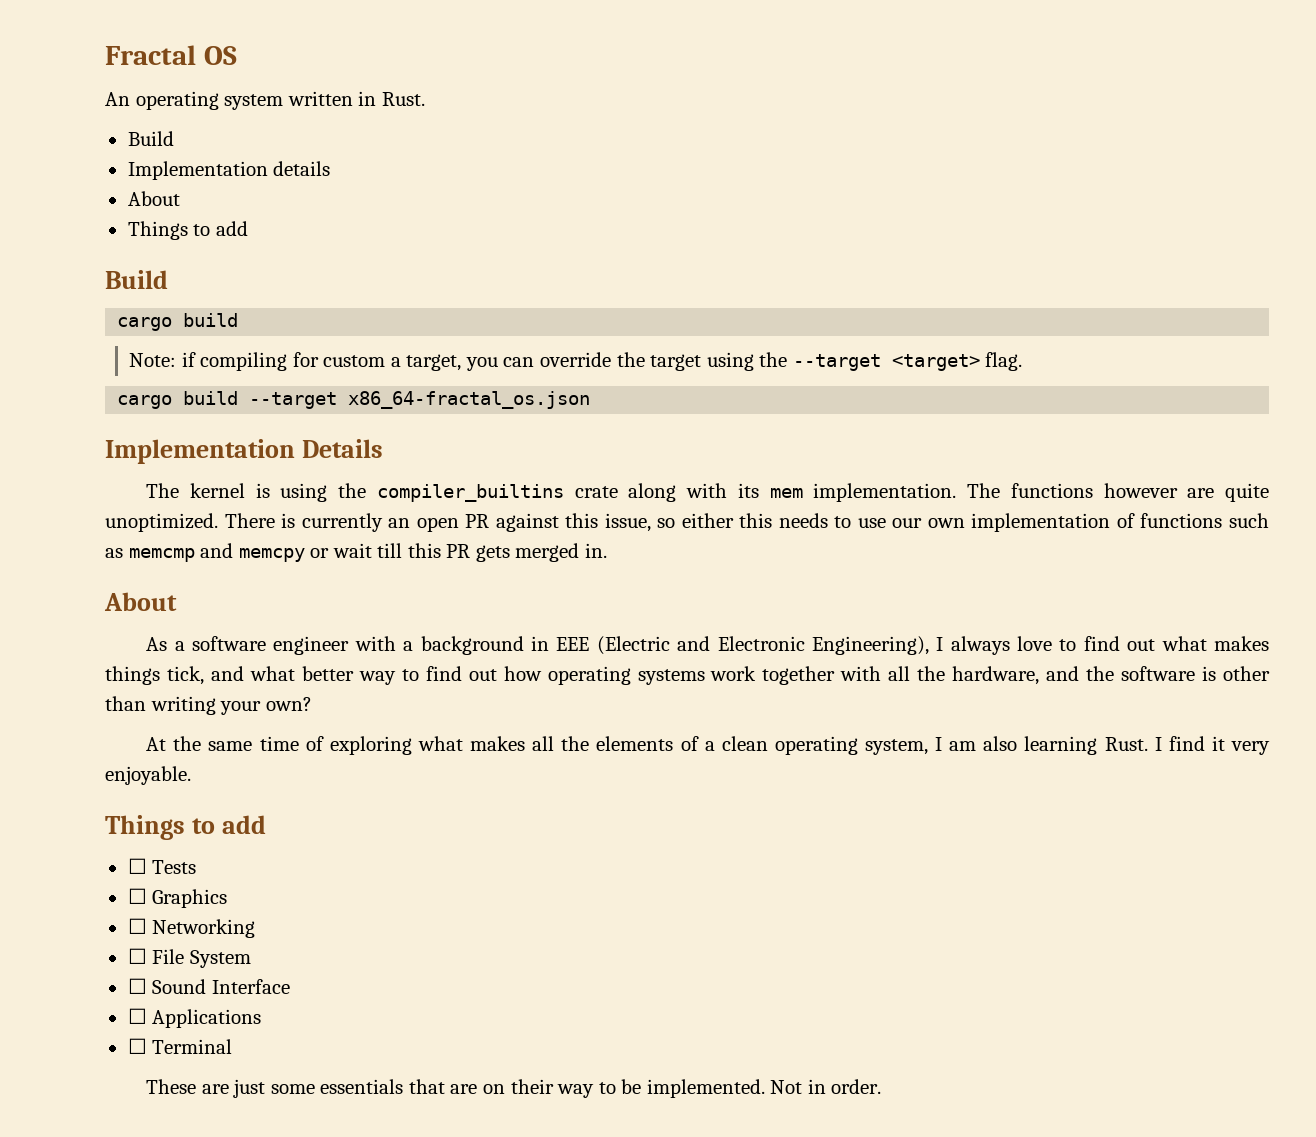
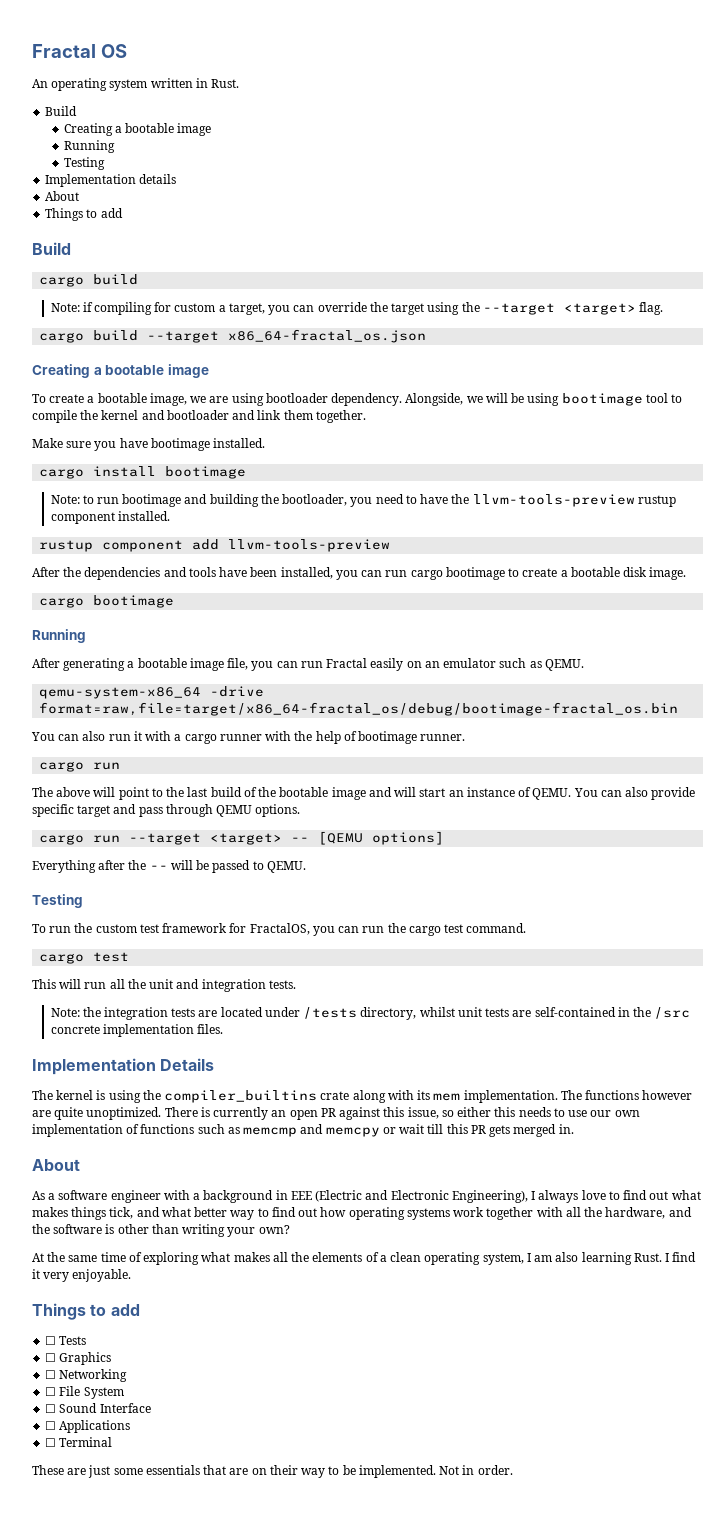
(174, 138) none -> [63,123,212,136] [63,140,115,153] [63,157,105,170] // Creating a bootable image // Running // Testing
(591, 400) none -> [32,364,209,378] [32,393,683,406] [32,410,366,423] [32,438,266,451] [39,466,247,479] [50,494,676,507] [50,511,170,524] [39,539,391,552] [32,567,687,580] [39,595,175,608] [32,629,86,643] [32,658,584,671] [39,686,265,699] [39,702,679,716] [31,731,466,744] [39,761,121,772] [32,787,696,800] [32,804,301,817] [39,831,445,845] [32,860,306,873] [32,894,83,908] [32,923,527,936] [39,952,130,964] [32,979,296,992] [50,1007,691,1020] [50,1024,224,1037] // Creating a bootable image // To create a bootable image, we are using bootloader dependency. Alongside, we will be using bootimage tool to compile the kernel and bootloader and link them together. // Make sure you have bootimage installed. // cargo install bootimage // Note: to run bootimage and building the bootloader, you need to have the llvm-tools-preview rustup component installed. // rustup component add llvm-tools-preview // After the dependencies and tools have been installed, you can run cargo bootimage to create a bootable disk image. // cargo bootimage // Running // After generating a bootable image file, you can run Fractal easily on an emulator such as QEMU. // qemu-system-x86_64 -drive format=raw,file=target/x86_64-fractal_os/debug/bootimage-fractal_os.bin // You can also run it with a cargo runner with the help of bootimage runner. // cargo run // The above will point to the last build of the bootable image and will start an instance of QEMU. You can also provide specific target and pass through QEMU options. // cargo run --target <target> -- [QEMU options] // Everything after the -- will be passed to QEMU. // Testing // To run the custom test framework for FractalOS, you can run the cargo test command. // cargo test // This will run all the unit and integration tests. // Note: the integration tests are located under /tests directory, whilst unit tests are self-contained in the /src concrete implementation files.

